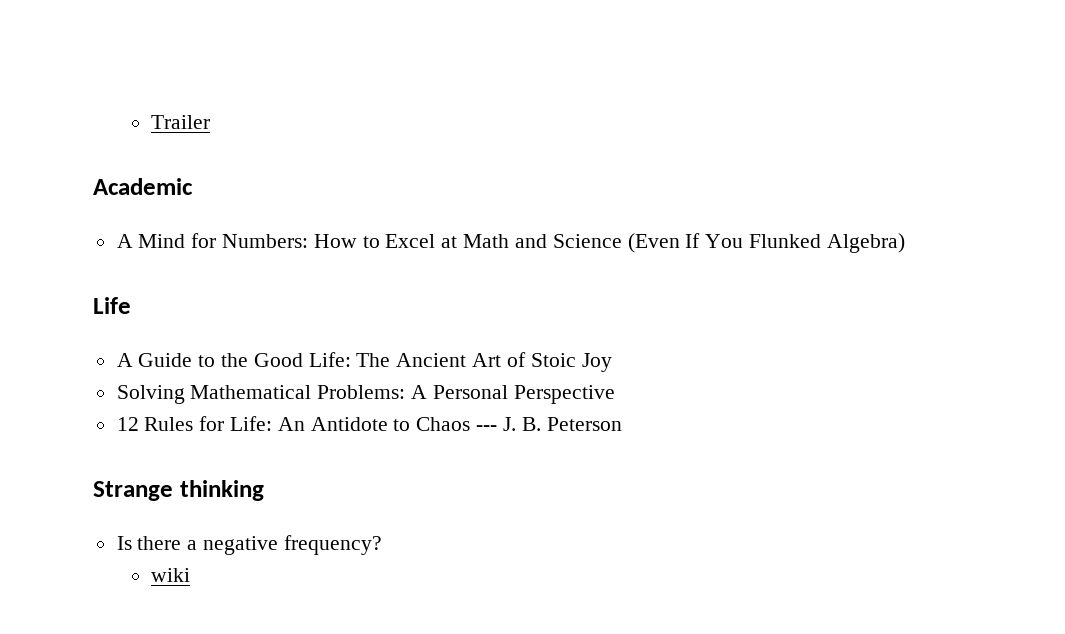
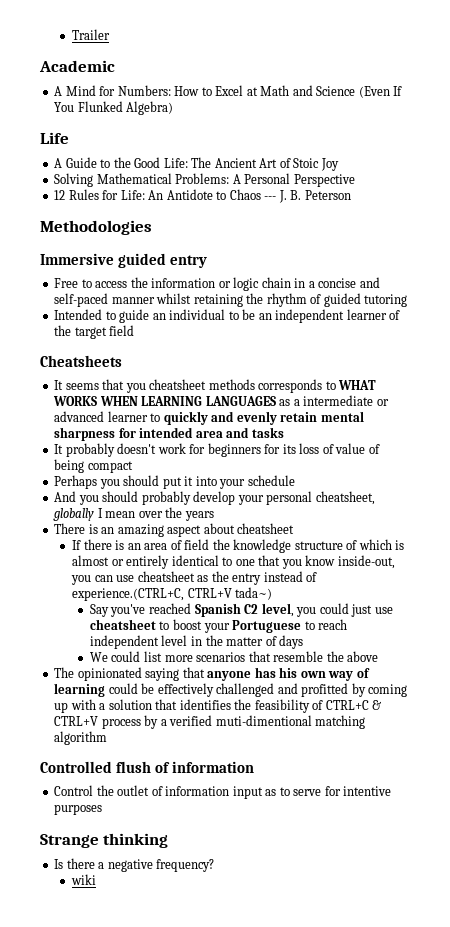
(622, 424) none -> [40,220,152,235] [40,253,208,268] [54,277,380,291] [54,293,408,307] [54,309,401,323] [54,325,135,339] [40,355,122,367] [54,379,377,393] [53,395,389,406] [54,411,364,425] [54,427,284,441] [54,443,380,457] [54,459,133,473] [54,475,295,489] [54,491,375,505] [53,507,214,521] [54,523,295,537] [72,539,405,553] [72,555,395,569] [71,571,318,585] [72,587,273,601] [89,603,393,617] [89,619,348,633] [89,635,304,649] [89,651,379,662] [54,667,370,681] [54,683,408,697] [54,699,382,713] [54,715,366,729] [54,731,108,745] [40,761,255,773] [54,785,392,799] [54,804,103,815] // Methodologies // Immersive guided entry // Free to access the information or logic chain in a concise and self-paced manner whilst retaining the rhythm of guided tutoring // Intended to guide an individual to be an independent learner of the target field // Cheatsheets // It seems that you cheatsheet methods corresponds to WHAT WORKS WHEN LEARNING LANGUAGES as a intermediate or advanced learner to quickly and evenly retain mental sharpness for intended area and tasks // It probably doesn't work for beginners for its loss of value of being compact // Perhaps you should put it into your schedule // And you should probably develop your personal cheatsheet, globally I mean over the years // There is an amazing aspect about cheatsheet // If there is an area of field the knowledge structure of which is almost or entirely identical to one that you know inside-out, you can use cheatsheet as the entry instead of experience.(CTRL+C, CTRL+V tada~) // Say you've reached Spanish C2 level, you could just use cheatsheet to boost your Portuguese to reach independent level in the matter of days // We could list more scenarios that resemble the above // The opinionated saying that anyone has his own way of learning could be effectively challenged and profitted by coming up with a solution that identifies the feasibility of CTRL+C & CTRL+V process by a verified muti-dimentional matching algorithm // Controlled flush of information // Control the outlet of information input as to serve for intentive purposes

